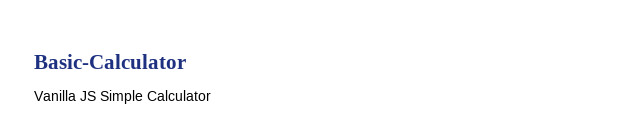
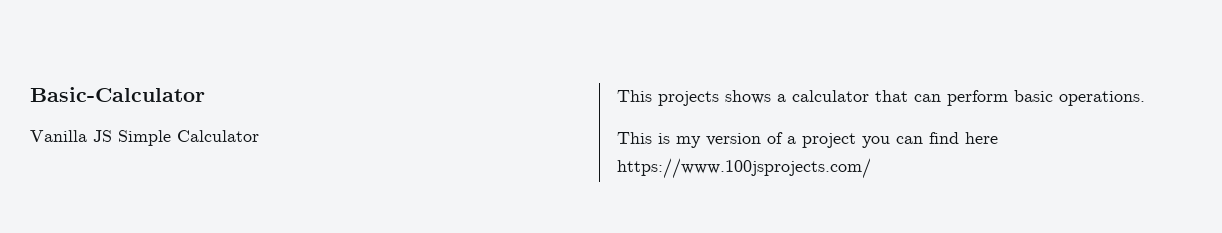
(211, 95) none -> [617,90,1145,106] [617,132,998,148] [617,158,871,179] // This projects shows a calculator that can perform basic operations. // This is my version of a project you can find here https://www.100jsprojects.com/

